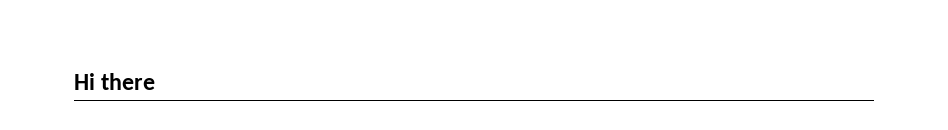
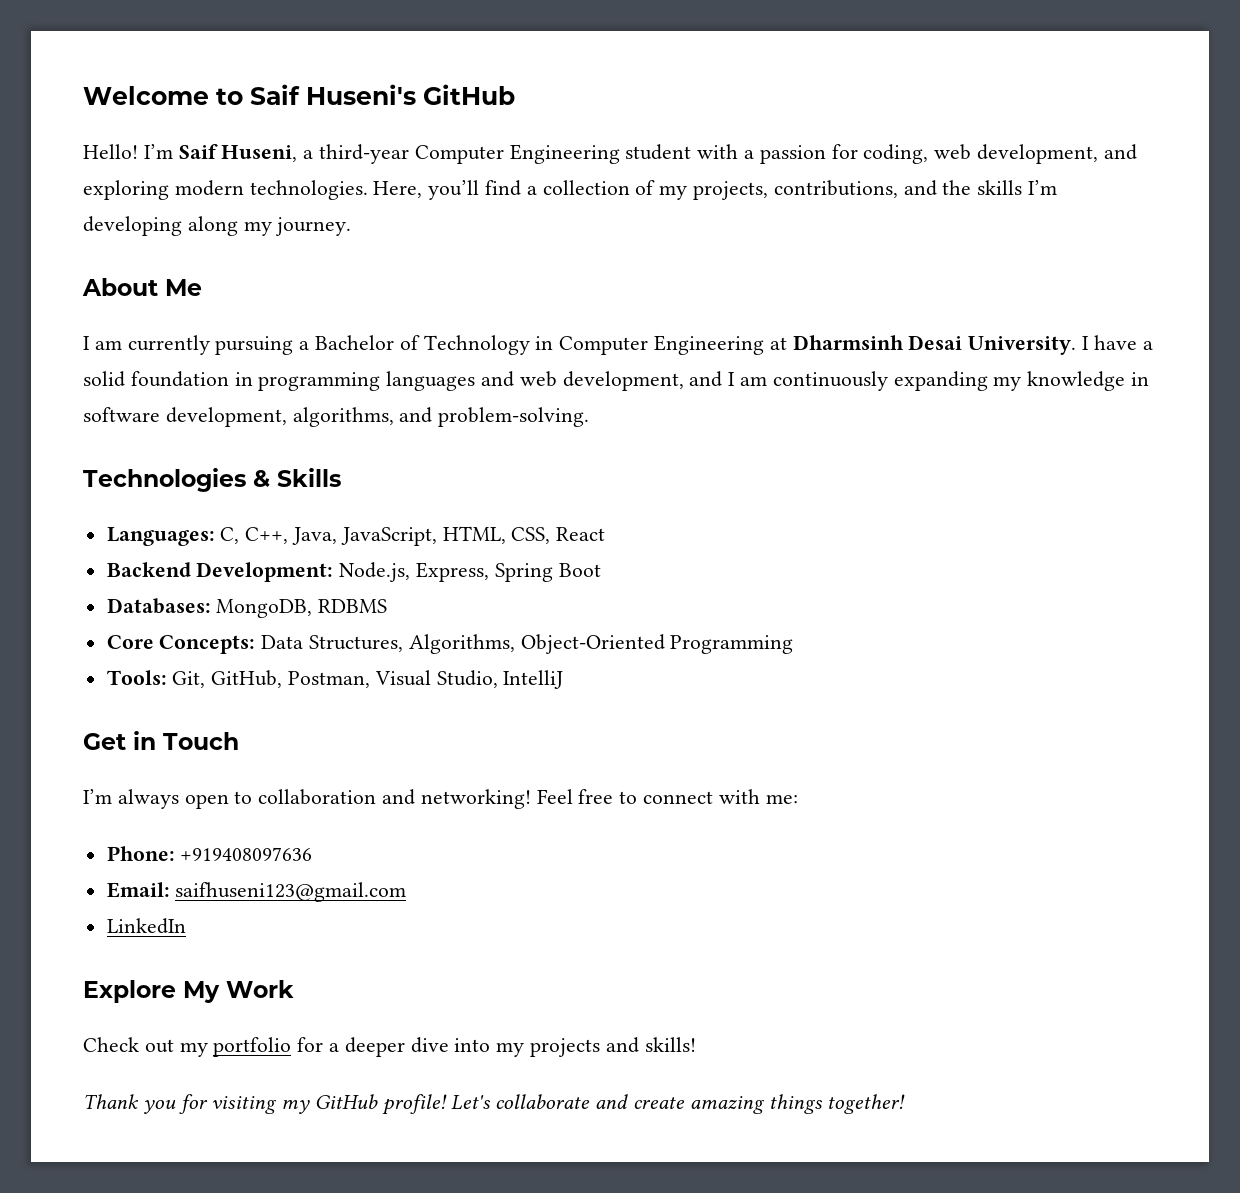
[74,73,156,90] Hi there -> [83,84,515,105] [83,144,1137,164] [83,180,1058,200] [83,216,352,236] [82,278,202,296] [83,335,1153,355] [83,371,1150,391] [83,407,590,427] [83,468,341,492] [106,526,606,546] [106,562,601,582] [106,598,388,618] [106,634,794,654] [106,670,564,689] [83,731,239,750] [83,789,798,809] [106,846,313,861] [106,882,407,902] [106,918,186,934] [83,980,294,1003] [83,1037,696,1057] [83,1094,906,1115] Welcome to Saif Huseni's GitHub // Hello! I’m Saif Huseni, a third-year Computer Engineering student with a passion for coding, web development, and exploring modern technologies. Here, you’ll find a collection of my projects, contributions, and the skills I’m developing along my journey. // About Me // I am currently pursuing a Bachelor of Technology in Computer Engineering at Dharmsinh Desai University. I have a solid foundation in programming languages and web development, and I am continuously expanding my knowledge in software development, algorithms, and problem-solving. // Technologies & Skills // Languages: C, C++, Java, JavaScript, HTML, CSS, React // Backend Development: Node.js, Express, Spring Boot // Databases: MongoDB, RDBMS // Core Concepts: Data Structures, Algorithms, Object-Oriented Programming // Tools: Git, GitHub, Postman, Visual Studio, IntelliJ // Get in Touch // I’m always open to collaboration and networking! Feel free to connect with me: // Phone: +919408097636 // Email: saifhuseni123@gmail.com // LinkedIn // Explore My Work // Check out my portfolio for a deeper dive into my projects and skills! // Thank you for visiting my GitHub profile! Let's collaborate and create amazing things together!

